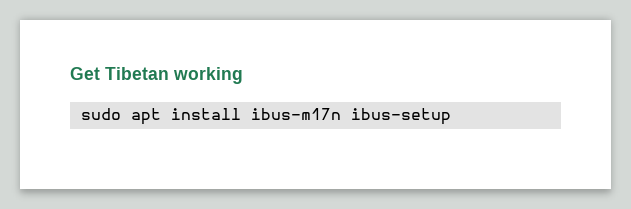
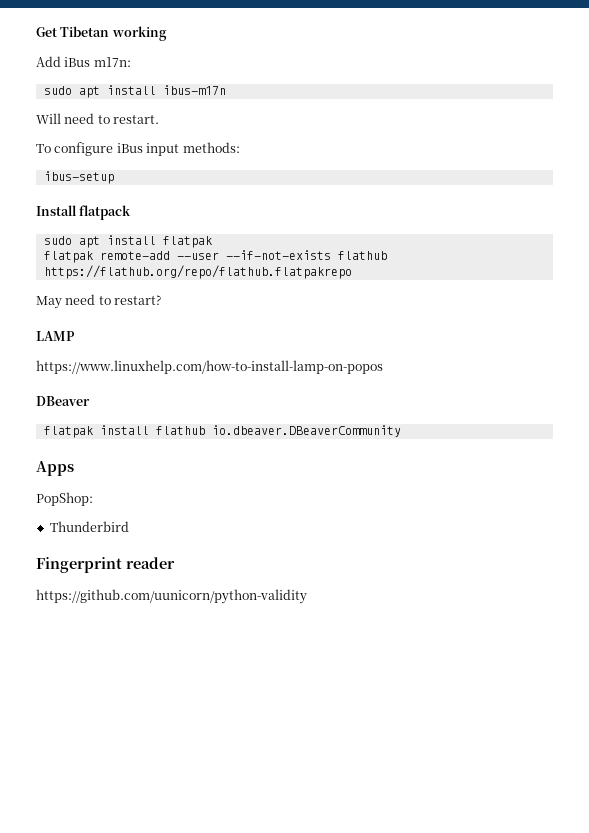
(243, 75) none -> [36,56,131,67] // Add iBus m17n:
[351,108,452,125] ibus-setup -> [36,113,160,124] [36,142,240,156] [43,171,114,184] [36,205,132,220] [43,235,212,248] [43,250,387,263] [43,265,352,279] [36,294,162,309] [36,331,75,341] [36,360,383,374] [36,396,90,406] [43,425,401,438] [36,461,74,476] [36,492,93,506] [49,521,129,532] [36,557,175,573] [36,589,307,604] // Will need to restart. // To configure iBus input methods: // ibus-setup // Install flatpack // sudo apt install flatpak // flatpak remote-add --user --if-not-exists flathub https://flathub.org/repo/flathub.flatpakrepo // May need to restart? // LAMP // https://www.linuxhelp.com/how-to-install-lamp-on-popos // DBeaver // flatpak install flathub io.dbeaver.DBeaverCommunity // Apps // PopShop: // Thunderbird // Fingerprint reader // https://github.com/uunicorn/python-validity

